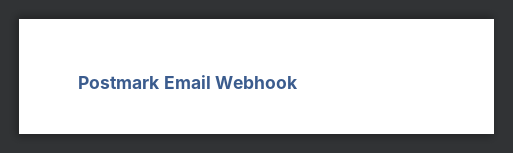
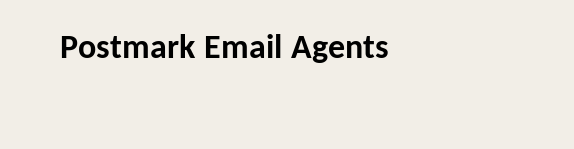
[215,76,299,89] Webhook -> [291,36,390,63] Agents

